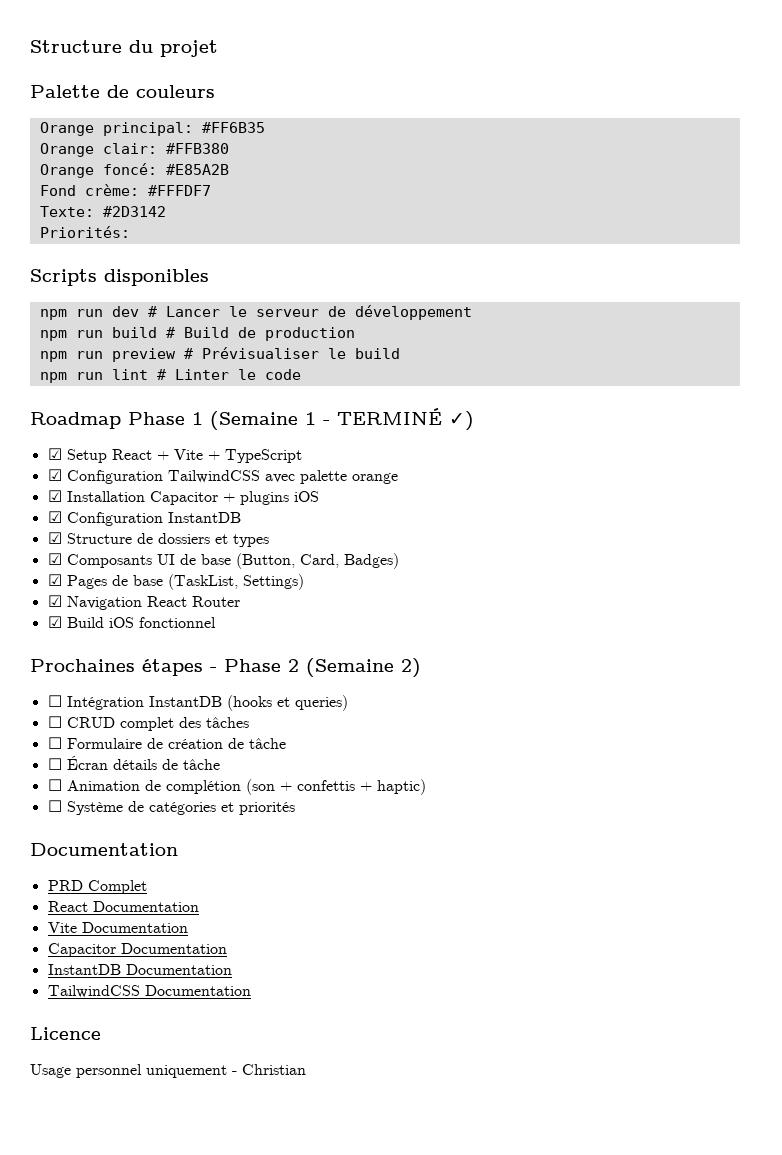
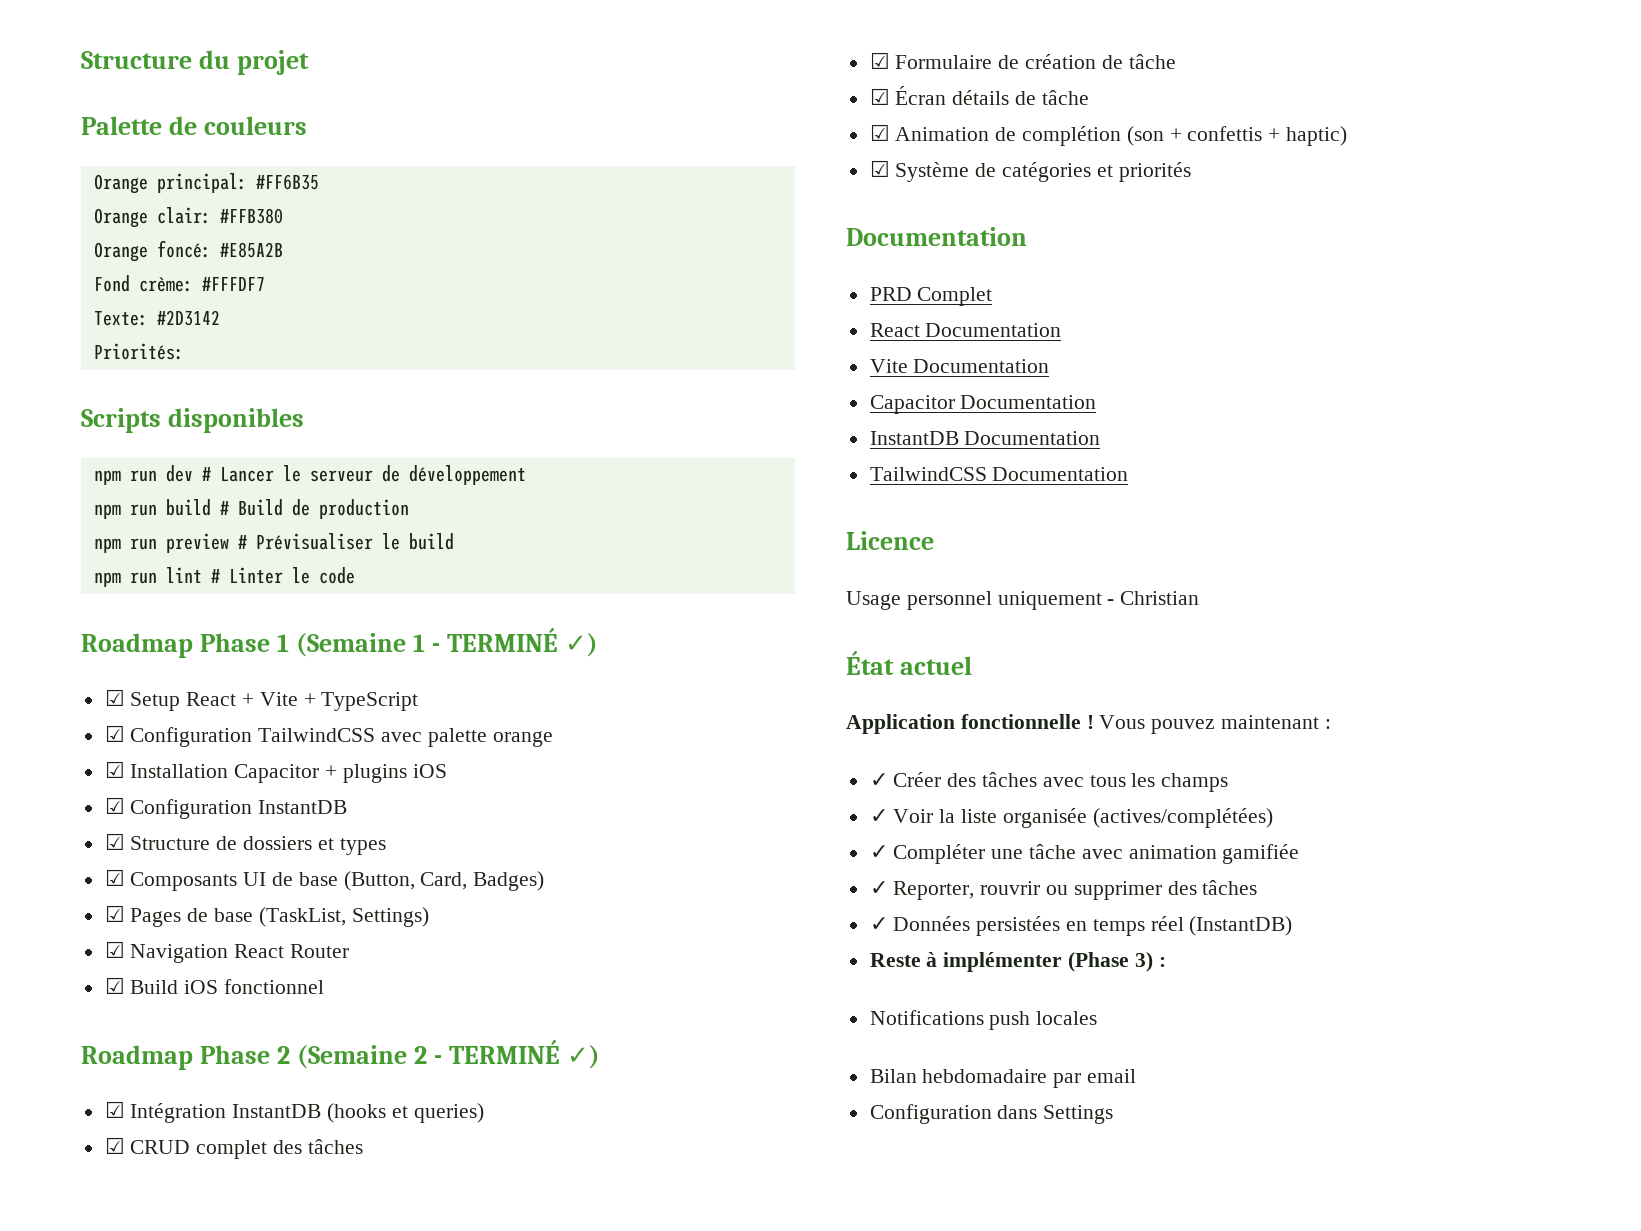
[30,658,421,678] [47,695,62,707] Prochaines étapes - Phase 2 (Semaine 2) // ☐ -> [81,1040,601,1070] [104,1101,125,1118] Roadmap Phase 2 (Semaine 2 - TERMINÉ ✓) // ☑
[47,716,62,728] ☐ -> [104,1137,125,1154] ☑
[47,737,62,749] ☐ -> [869,52,890,69] ☑
[47,758,62,770] ☐ -> [869,88,890,105] ☑
[47,779,62,791] ☐ -> [869,124,890,141] ☑
[47,800,62,812] ☐ -> [869,160,890,177] ☑
(306, 1069) none -> [846,651,973,675] [846,714,1331,734] [869,772,1229,792] [869,808,1273,828] [869,844,1300,864] [869,880,1258,900] [869,916,1293,936] [869,952,1166,972] [869,1010,1098,1030] [869,1069,1137,1088] [869,1104,1114,1124] // État actuel // Application fonctionnelle ! Vous pouvez maintenant : // ✓ Créer des tâches avec tous les champs // ✓ Voir la liste organisée (actives/complétées) // ✓ Compléter une tâche avec animation gamifiée // ✓ Reporter, rouvrir ou supprimer des tâches // ✓ Données persistées en temps réel (InstantDB) // Reste à implémenter (Phase 3) : // Notifications push locales // Bilan hebdomadaire par email // Configuration dans Settings

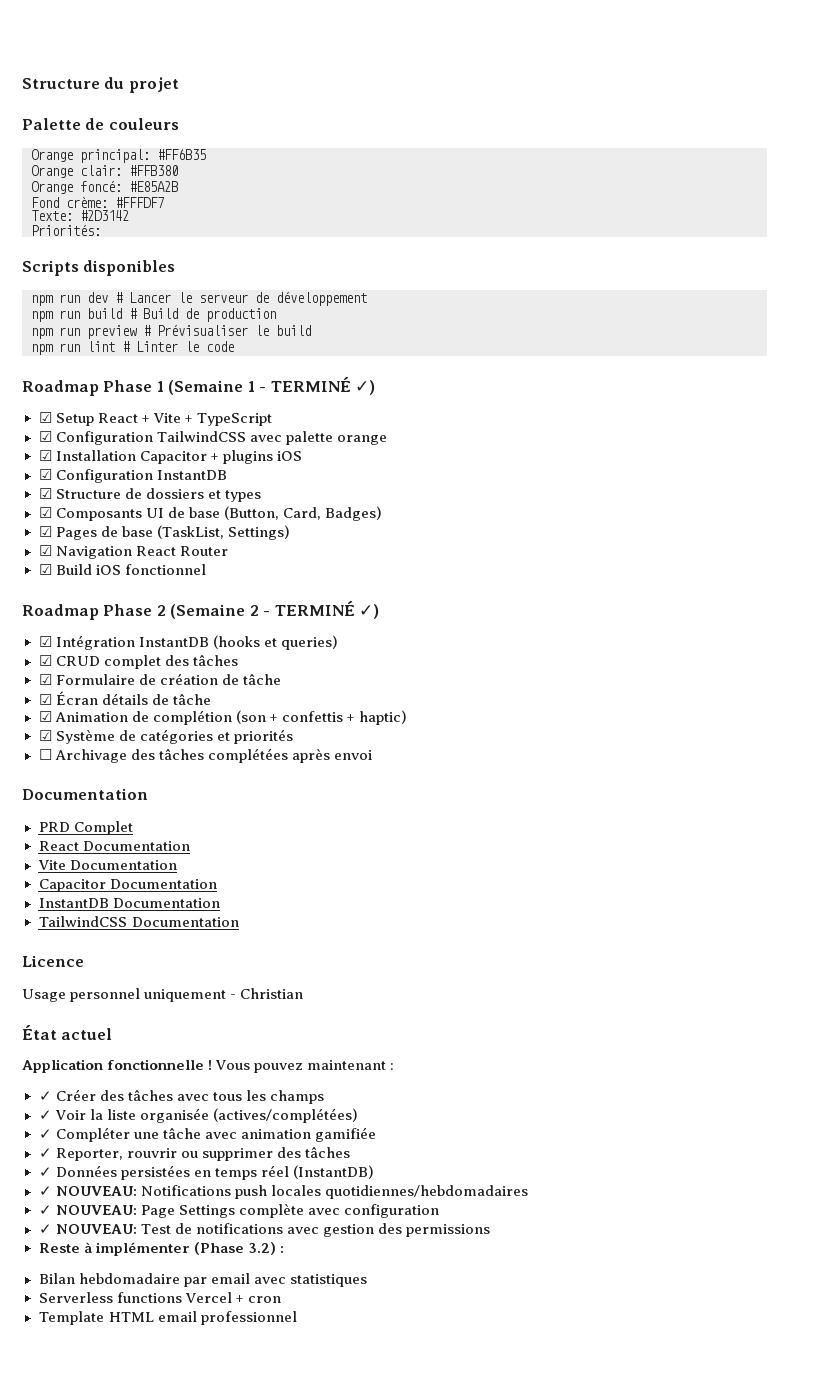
(1191, 172) none -> [38,748,372,763] // ☐ Archivage des tâches complétées après envoi
(1293, 926) none -> [38,1185,528,1199] [38,1203,439,1218] [38,1223,490,1237] // ✓ NOUVEAU: Notifications push locales quotidiennes/hebdomadaires // ✓ NOUVEAU: Page Settings complète avec configuration // ✓ NOUVEAU: Test de notifications avec gestion des permissions
[1134,952,1166,972] [869,1010,1098,1030] 3) : // Notifications push locales -> [247,1242,284,1255] 3.2) :
[869,1104,1114,1124] // Configuration dans Settings -> [253,1274,367,1287] [38,1292,281,1303] [38,1311,297,1325] avec statistiques // Serverless functions Vercel + cron // Template HTML email professionnel

